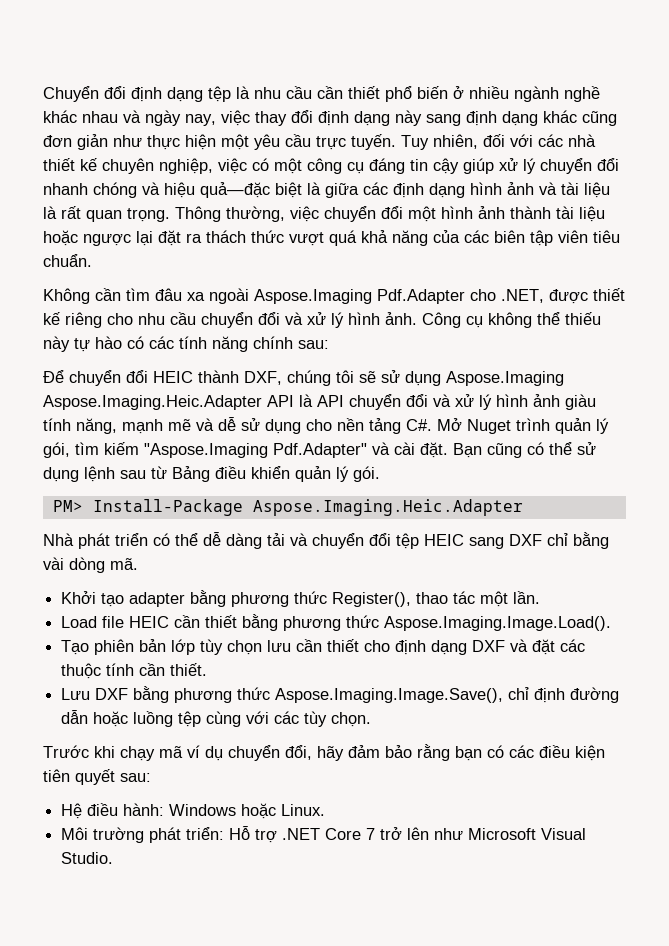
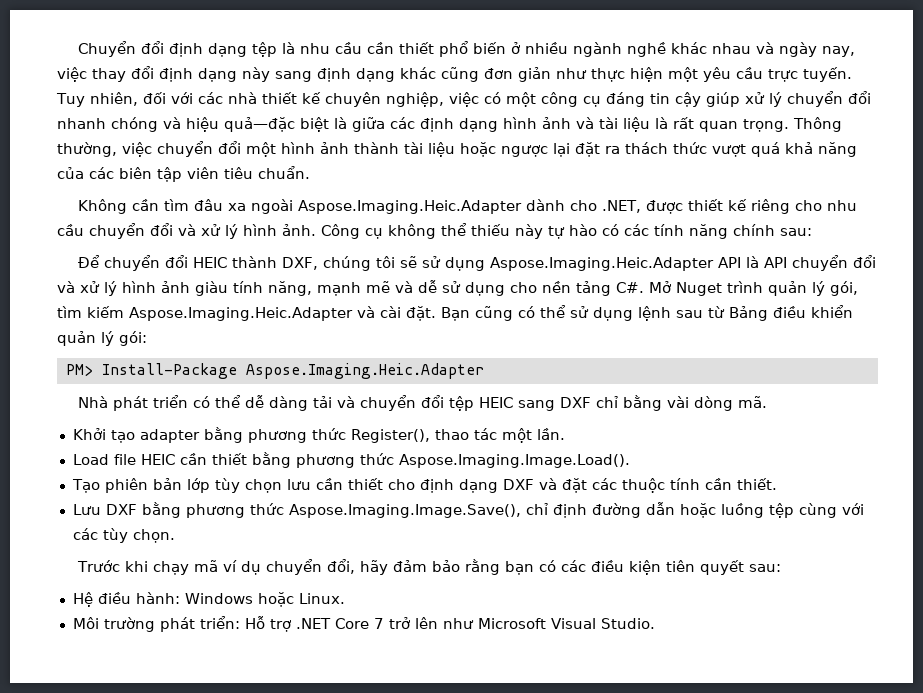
[254,289,465,304] Aspose.Imaging Pdf.Adapter -> [297,199,565,214] Aspose.Imaging.Heic.Adapter dành
[446,371,564,386] Aspose.Imaging -> (485, 264) none
[144,443,367,458] "Aspose.Imaging Pdf.Adapter" -> [129,307,353,321] Aspose.Imaging.Heic.Adapter
[353,466,380,482] gói. -> [119,331,147,346] gói:

